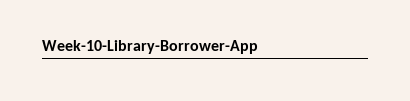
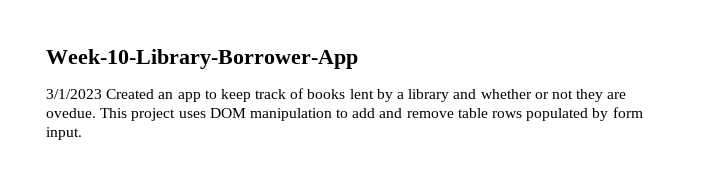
(258, 47) none -> [46,88,627,102] [46,107,643,121] [46,127,82,140] // 3/1/2023 Created an app to keep track of books lent by a library and whether or not they are ovedue. This project uses DOM manipulation to add and remove table rows populated by form input.

